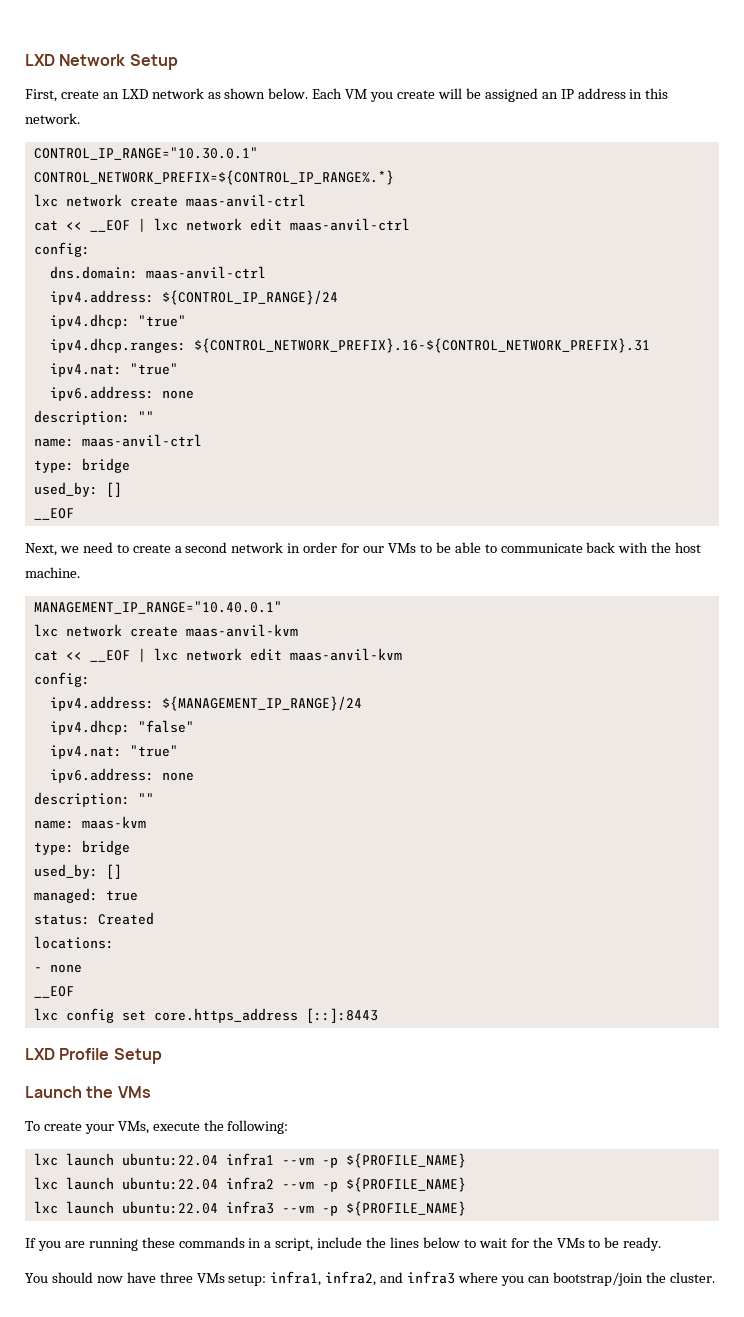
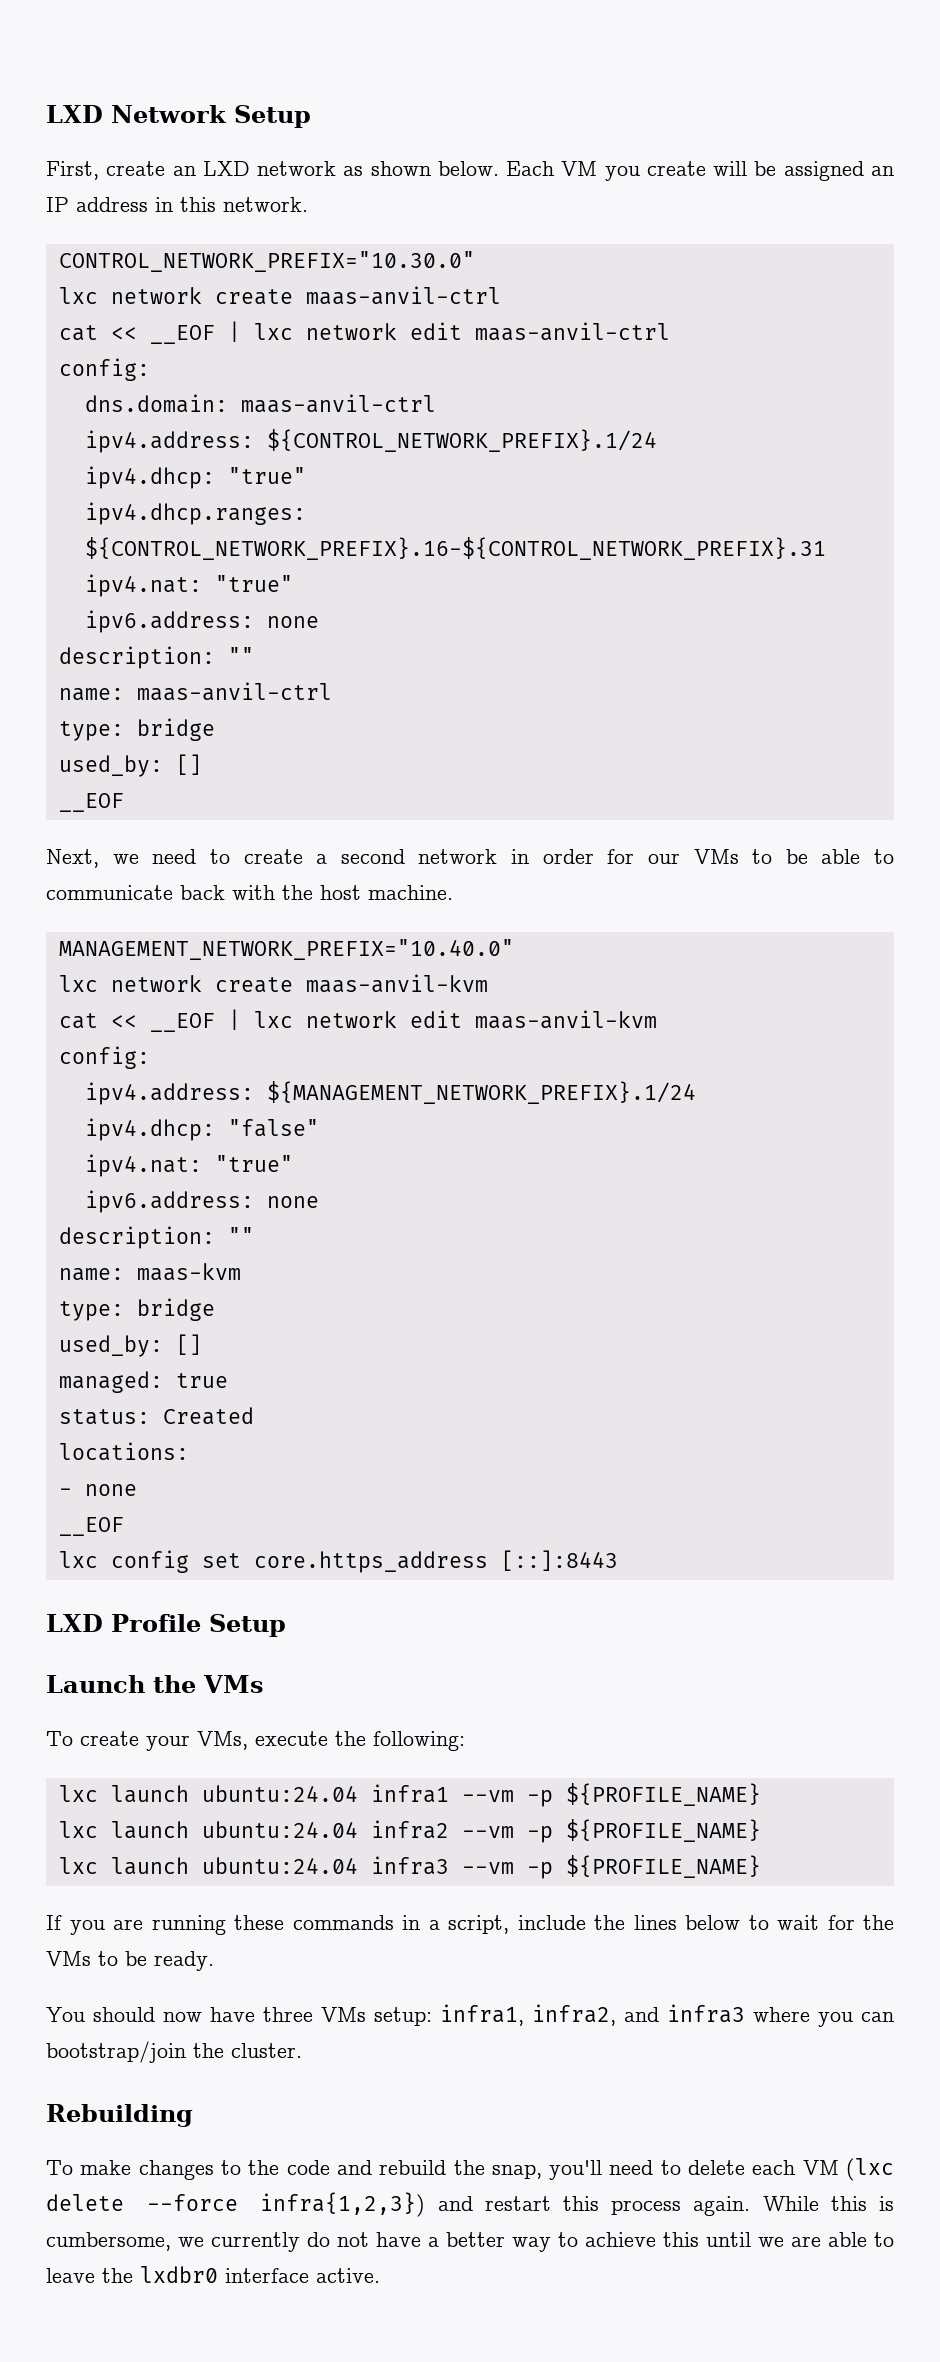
[33,147,258,160] [33,170,394,185] CONTROL_IP_RANGE="10.30.0.1" // CONTROL_NETWORK_PREFIX=${CONTROL_IP_RANGE%.*} -> [58,251,475,272] CONTROL_NETWORK_PREFIX="10.30.0"
[161,290,338,305] ${CONTROL_IP_RANGE}/24 -> [266,429,657,452] ${CONTROL_NETWORK_PREFIX}.1/24
[33,601,282,614] MANAGEMENT_IP_RANGE="10.40.0.1" -> [58,939,514,960] MANAGEMENT_NETWORK_PREFIX="10.40.0"
[161,696,362,711] ${MANAGEMENT_IP_RANGE}/24 -> [266,1081,696,1104] ${MANAGEMENT_NETWORK_PREFIX}.1/24
[121,1153,218,1166] ubuntu:22.04 -> [201,1785,358,1802] ubuntu:24.04
[121,1177,218,1190] ubuntu:22.04 -> [201,1821,358,1838] ubuntu:24.04
[121,1201,218,1214] ubuntu:22.04 -> [201,1857,358,1874] ubuntu:24.04
(715, 1277) none -> [46,2104,193,2127] [46,2158,894,2181] [46,2192,895,2217] [46,2232,894,2252] [46,2266,380,2283] // Rebuilding // To make changes to the code and rebuild the snap, you'll need to delete each VM (lxc delete --force infra{1,2,3}) and restart this process again. While this is cumbersome, we currently do not have a better way to achieve this until we are able to leave the lxdbr0 interface active.

